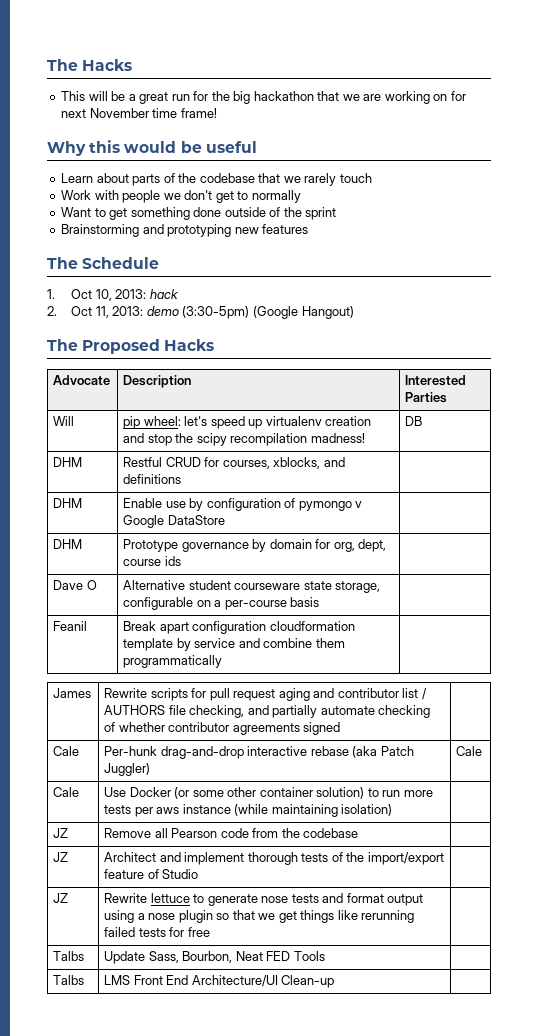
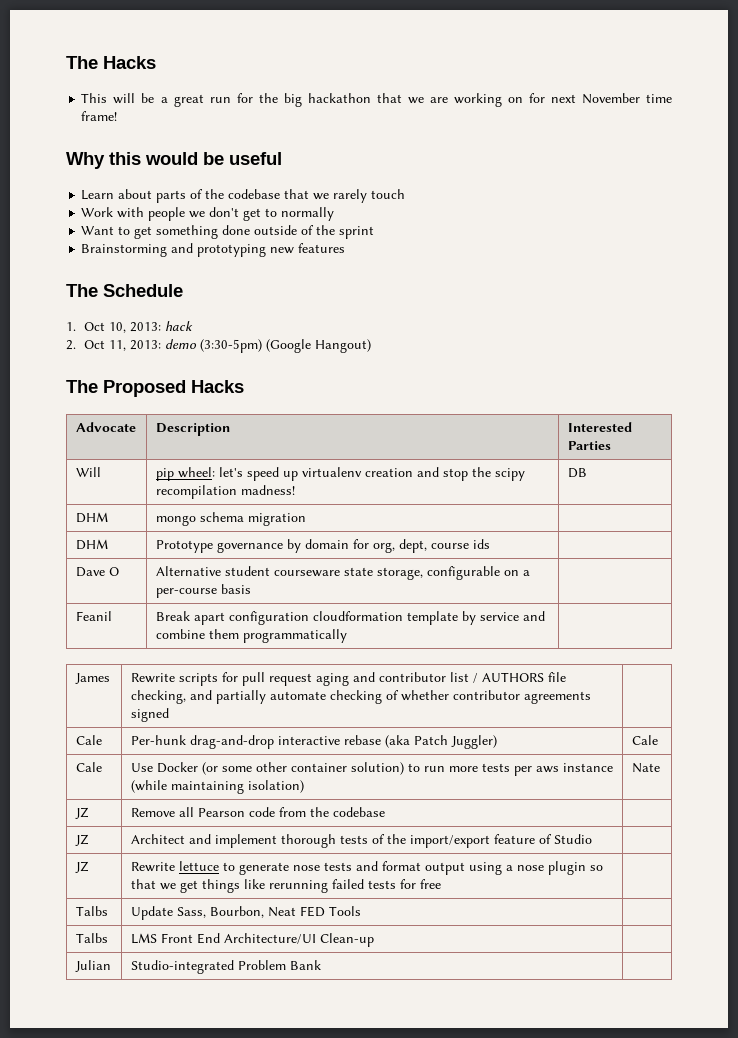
[123,457,345,469] [123,474,182,484] [53,498,83,508] [123,498,363,511] [123,515,225,528] Restful CRUD for courses, xblocks, and definitions | // DHM | Enable use by configuration of pymongo v Google DataStore -> [155,512,306,526] mongo schema migration
(393, 810) none -> [631,763,660,773] Nate
(335, 981) none -> [74,960,111,972] [130,960,321,974] // Julian | Studio-integrated Problem Bank |

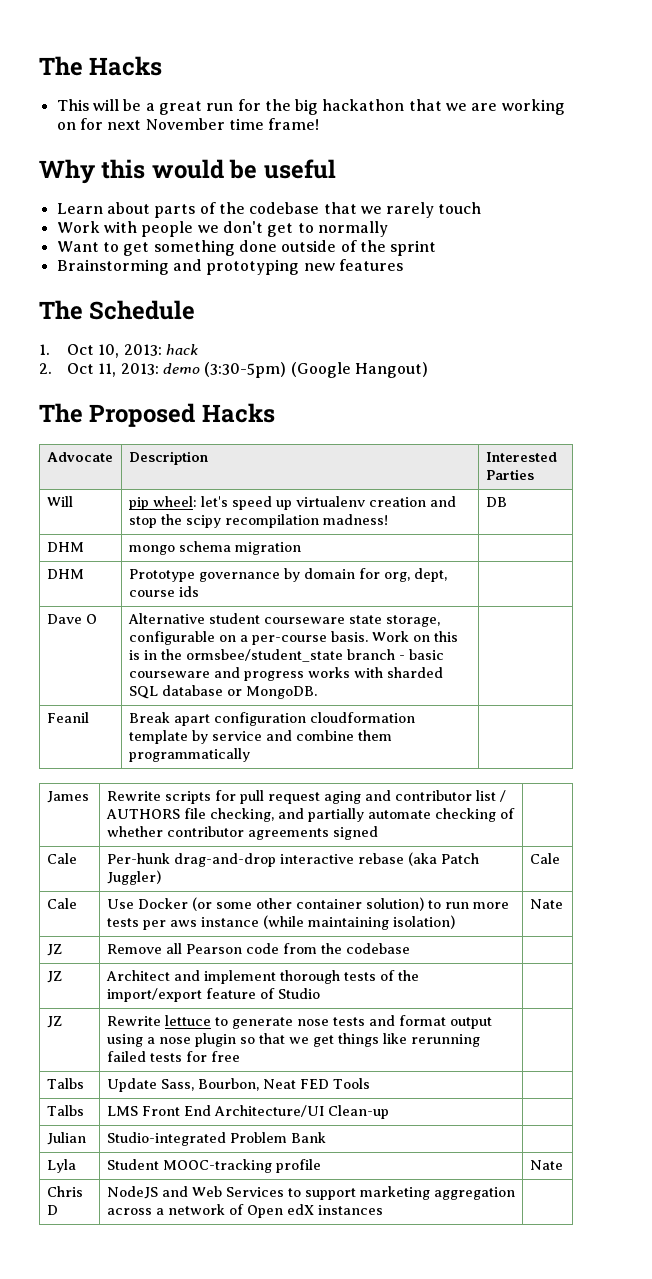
[220,584,251,594] basis -> [330,631,458,642] [128,649,444,662] [128,667,443,681] [128,685,317,699] basis. Work on this is in the ormsbee/student_state branch - basic courseware and progress works with sharded SQL database or MongoDB.
(321, 965) none -> [46,1159,76,1173] [106,1159,321,1173] [529,1160,563,1170] [46,1186,83,1197] [46,1205,58,1215] [106,1186,515,1200] [106,1204,383,1218] // Lyla | Student MOOC-tracking profile | Nate // Chris D | NodeJS and Web Services to support marketing aggregation across a network of Open edX instances |

